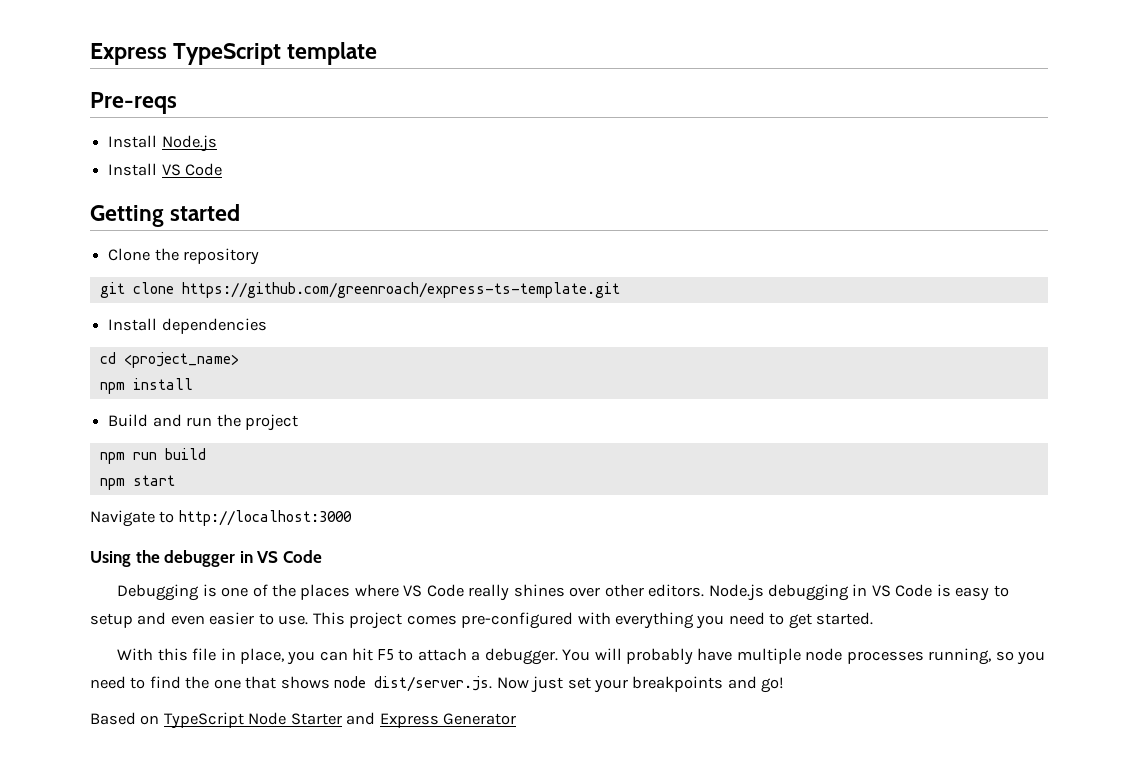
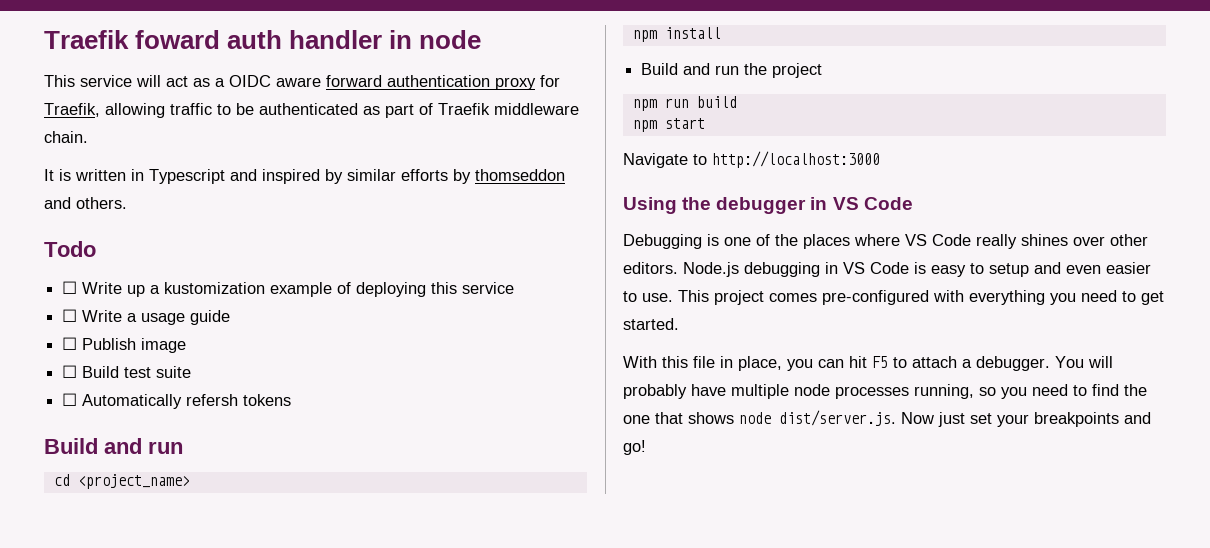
[90,42,378,65] [90,92,177,114] [108,135,217,152] [108,163,223,176] [90,204,241,227] [108,248,260,265] [99,282,620,298] [108,318,267,334] Express TypeScript template // Pre-reqs // Install Node.js // Install VS Code // Getting started // Clone the repository // git clone https://github.com/greenroach/express-ts-template.git // Install dependencies -> [44,30,482,49] [44,75,560,90] [44,103,579,118] [44,131,88,143] [44,169,565,184] [44,197,127,209] [44,241,96,257] [62,281,515,297] [62,309,231,325] [62,337,187,353] [62,365,192,378] [62,393,292,409] [44,438,183,454] Traefik foward auth handler in node // This service will act as a OIDC aware forward authentication proxy for Traefik, allowing traffic to be authenticated as part of Traefik middleware chain. // It is written in Typescript and inspired by similar efforts by thomseddon and others. // Todo // ☐ Write up a kustomization example of deploying this service // ☐ Write a usage guide // ☐ Publish image // ☐ Build test suite // ☐ Automatically refersh tokens // Build and run
[90,712,517,729] // Based on TypeScript Node Starter and Express Generator -> (646, 447) none

